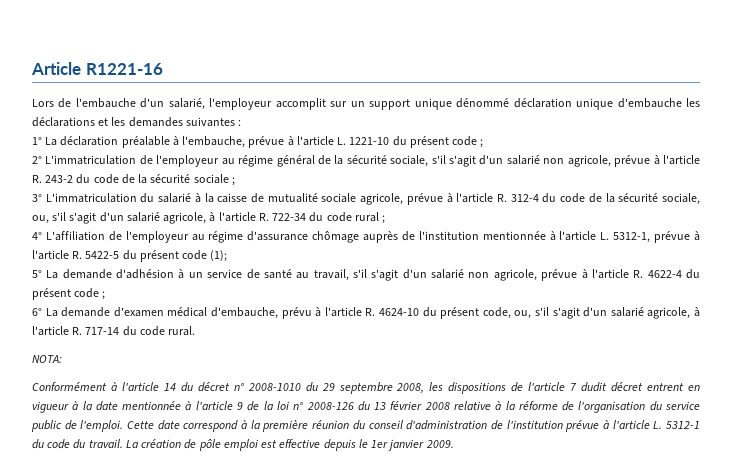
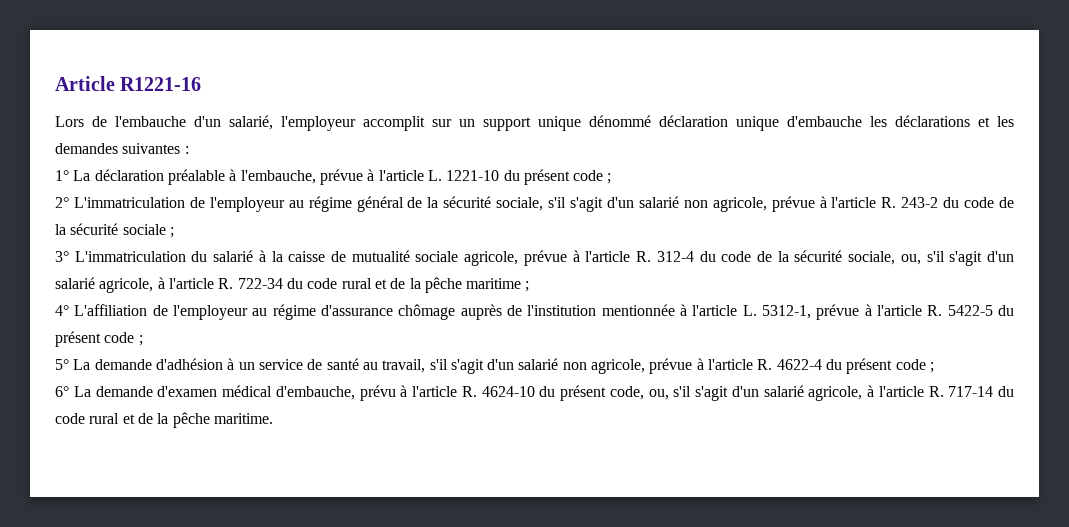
(379, 217) none -> [374,277,522,293] et de la pêche maritime
[210,250,228,262] (1); -> [138,335,143,346] ;
[168,326,196,336] [32,355,62,363] [32,382,701,394] [32,401,700,413] [31,420,701,432] [32,439,454,451] rural. // NOTA: // Conformément à l'article 14 du décret n° 2008-1010 du 29 septembre 2008, les dispositions de l'article 7 dudit décret entrent en vigueur à la date mentionnée à l'article 9 de la loi n° 2008-126 du 13 février 2008 relative à la réforme de l'organisation du service public de l'emploi. Cette date correspond à la première réunion du conseil d'administration de l'institution prévue à l'article L. 5312-1 du code du travail. La création de pôle emploi est effective depuis le 1er janvier 2009. -> [89,412,273,428] rural et de la pêche maritime.

